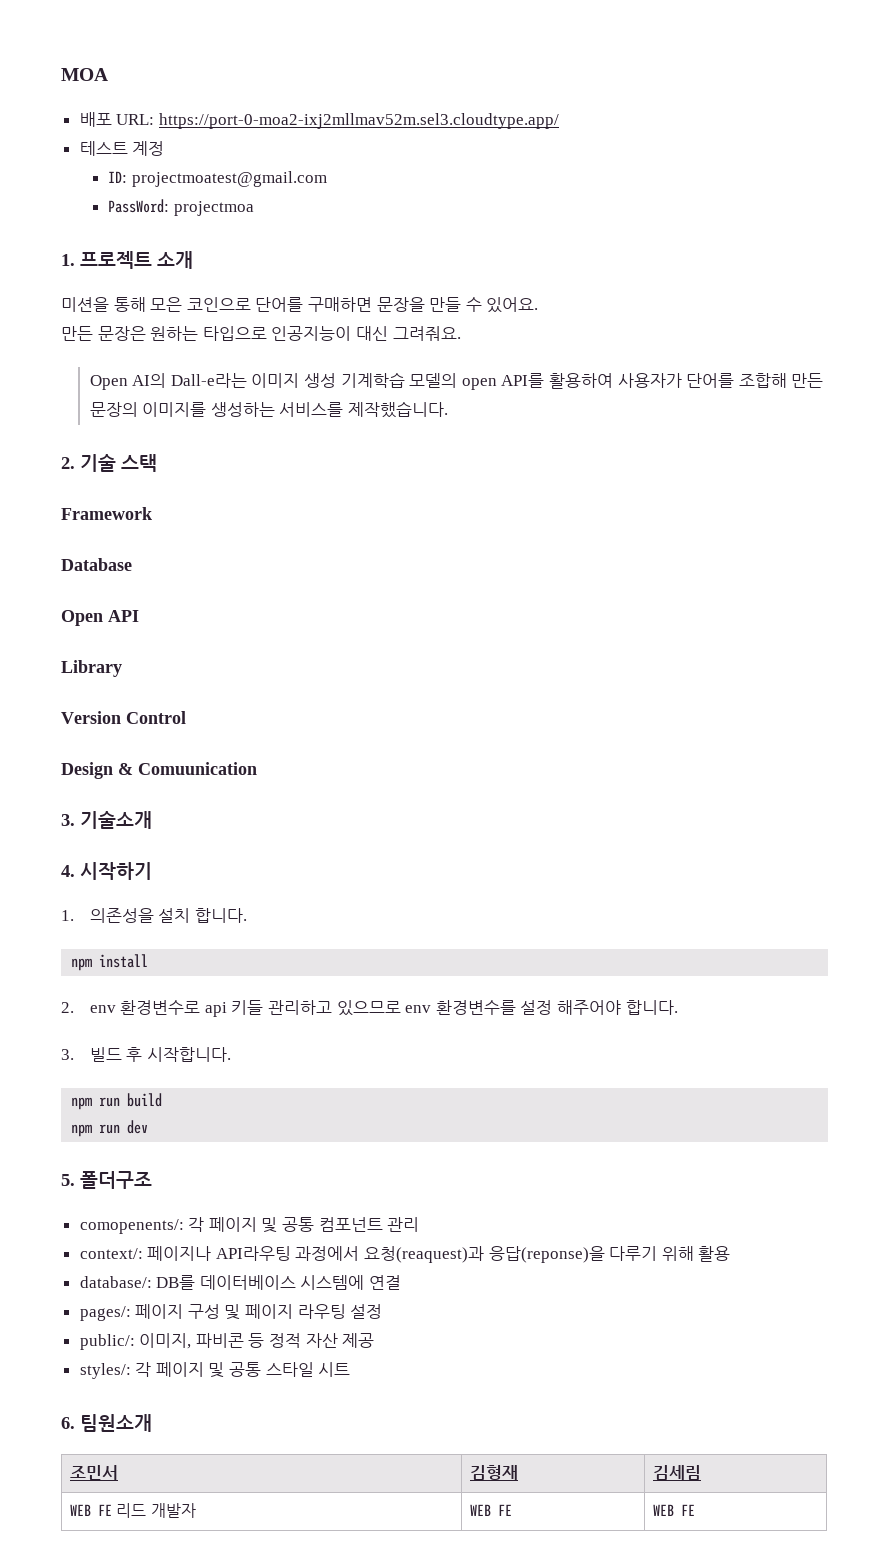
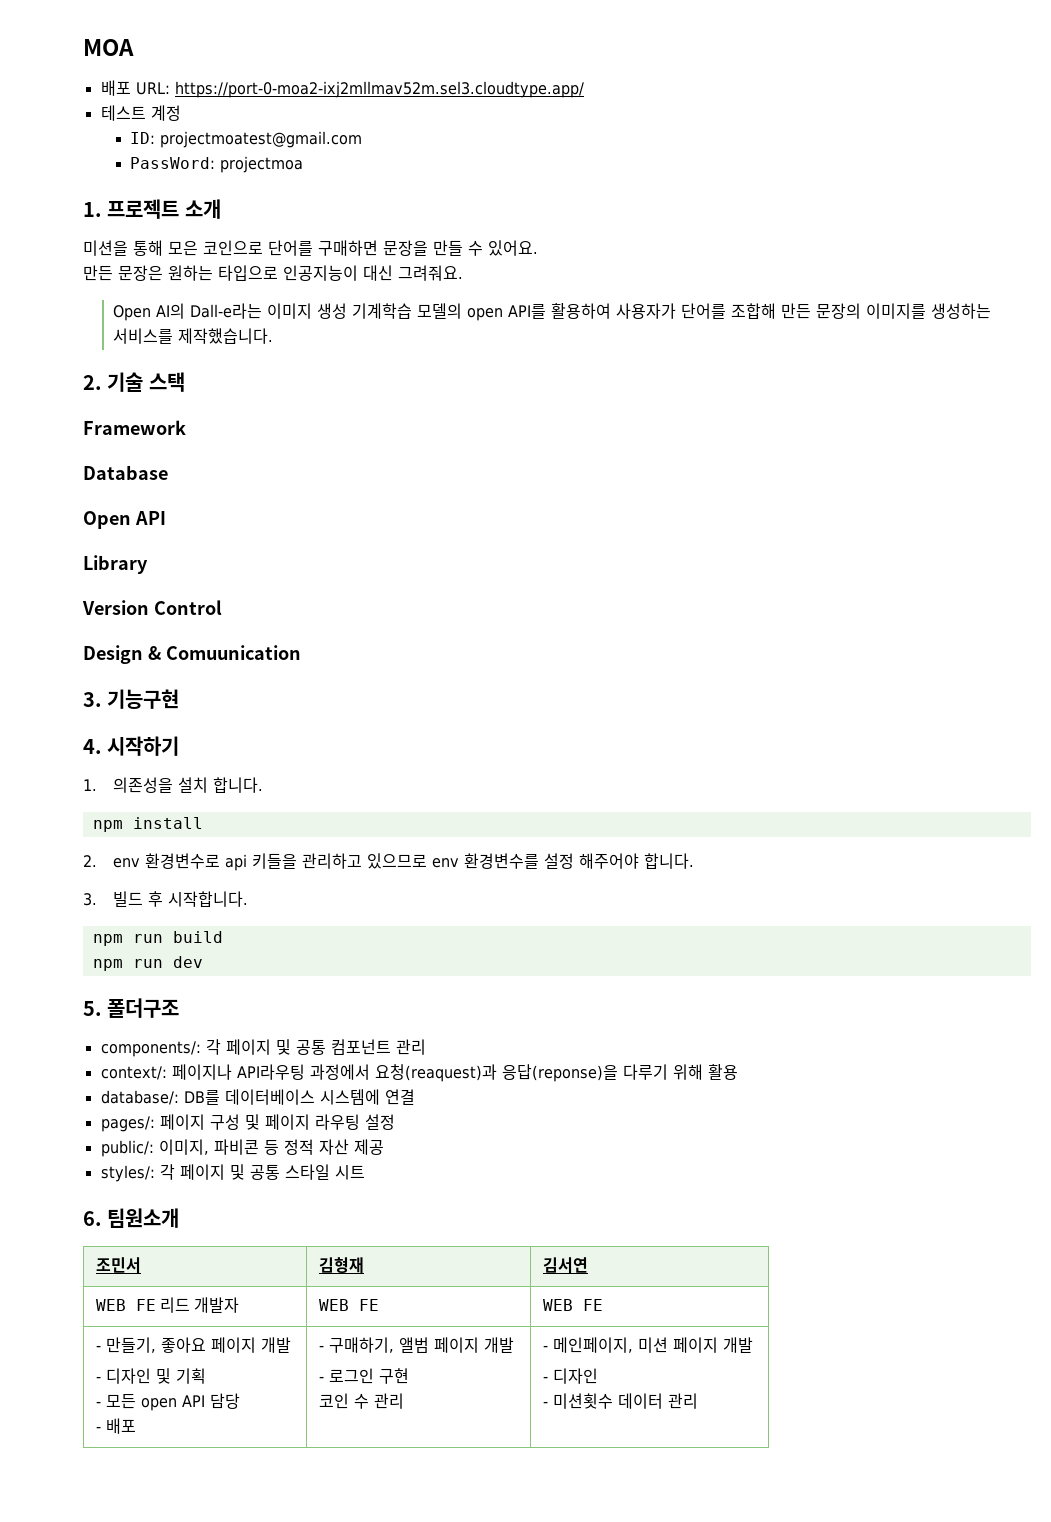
[80,811,152,829] 기술소개 -> [107,689,180,709] 기능구현
[231,1000,264,1015] 키들 -> [251,853,297,869] 키들을
[79,1219,184,1234] comopenents/: -> [100,1041,201,1057] components/:
[653,1465,702,1480] 김세림 -> [542,1257,588,1273] 김서연
(696, 1510) none -> [95,1337,291,1353] [95,1368,206,1384] [95,1393,240,1411] [95,1418,136,1434] [318,1337,514,1353] [318,1368,409,1384] [318,1393,404,1409] [542,1337,753,1353] [542,1368,598,1384] [542,1393,698,1409] // - 만들기, 좋아요 페이지 개발 // - 디자인 및 기획 // - 모든 open API 담당 // - 배포 | - 구매하기, 앨범 페이지 개발 // - 로그인 구현 // 코인 수 관리 | - 메인페이지, 미션 페이지 개발 // - 디자인 // - 미션횟수 데이터 관리

